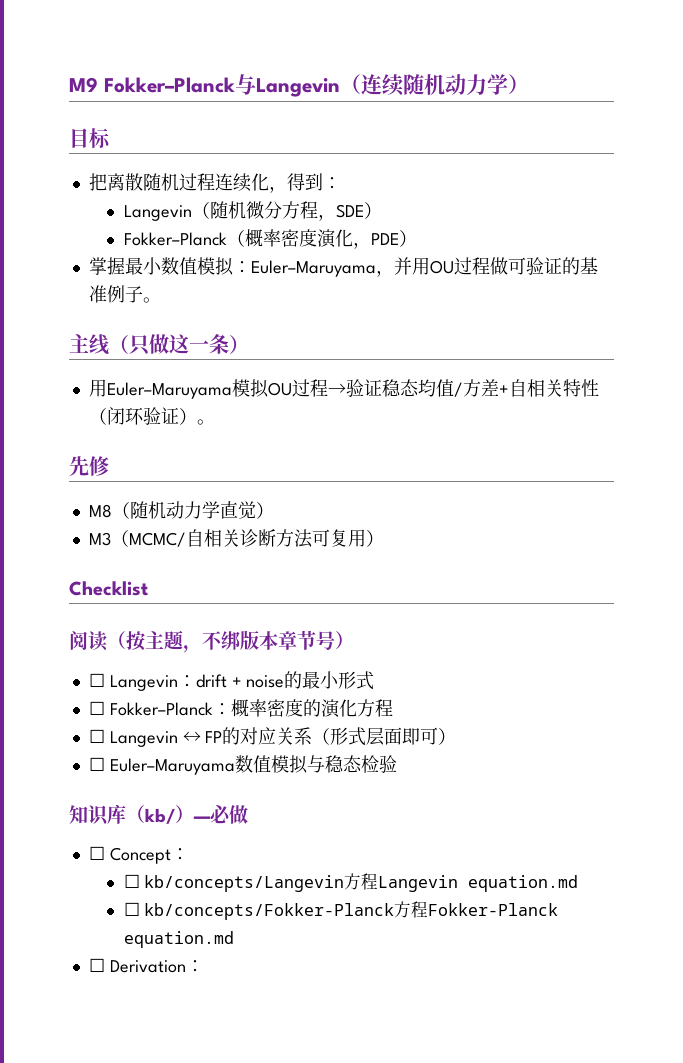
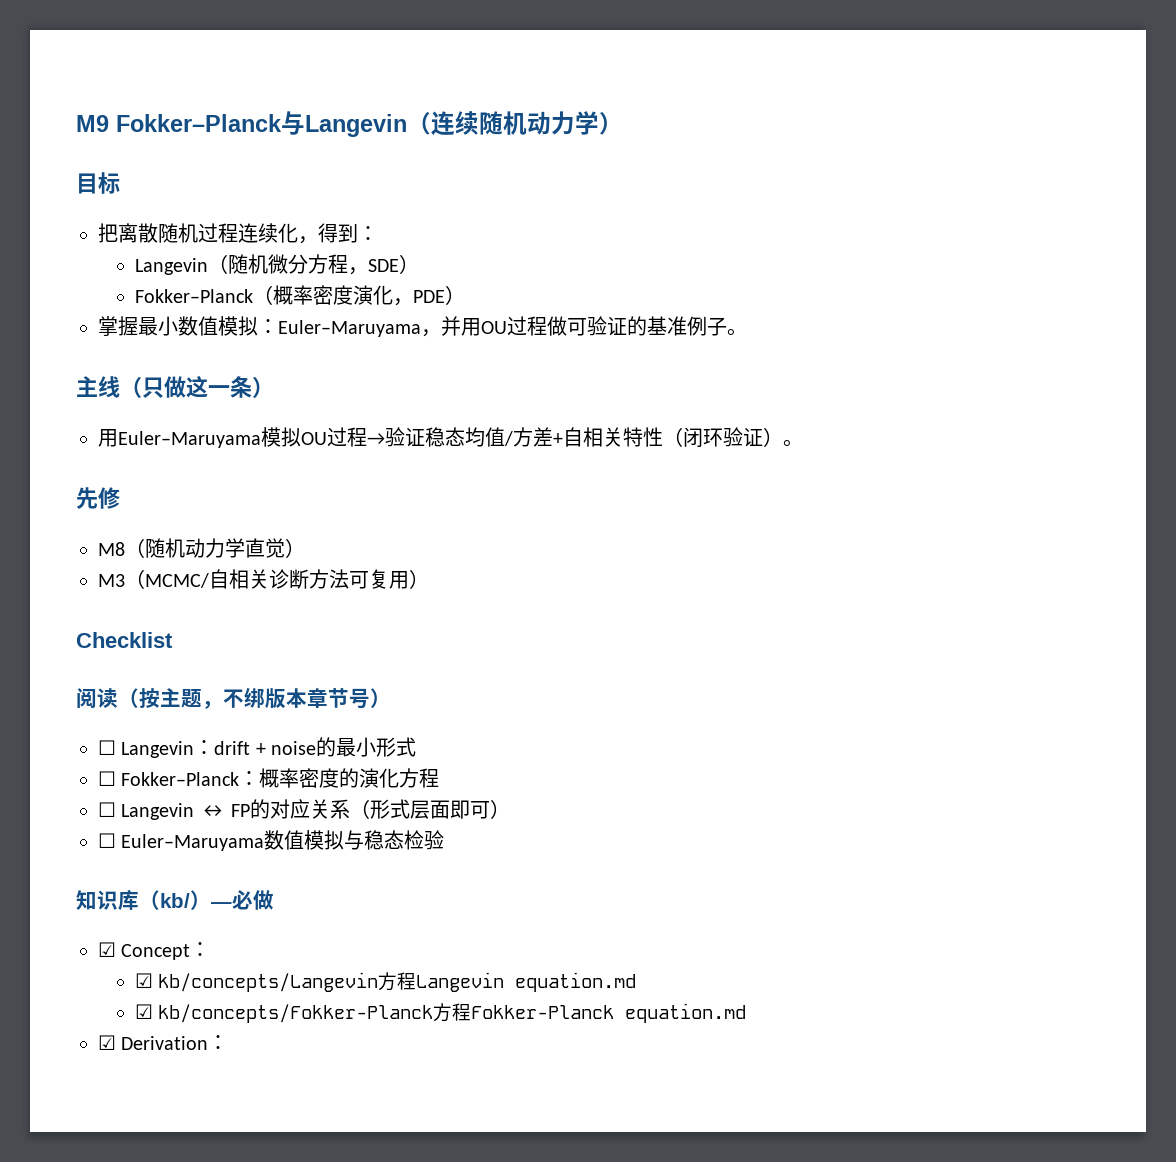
[88,846,105,860] ☐ -> [98,942,116,957] ☑
[123,874,140,888] ☐ -> [134,973,153,988] ☑
[123,902,140,916] ☐ -> [134,1004,153,1019] ☑
[88,958,105,972] ☐ -> [98,1035,116,1050] ☑

